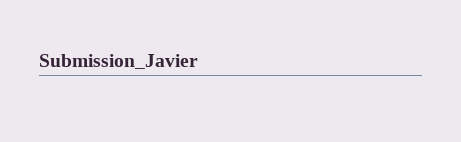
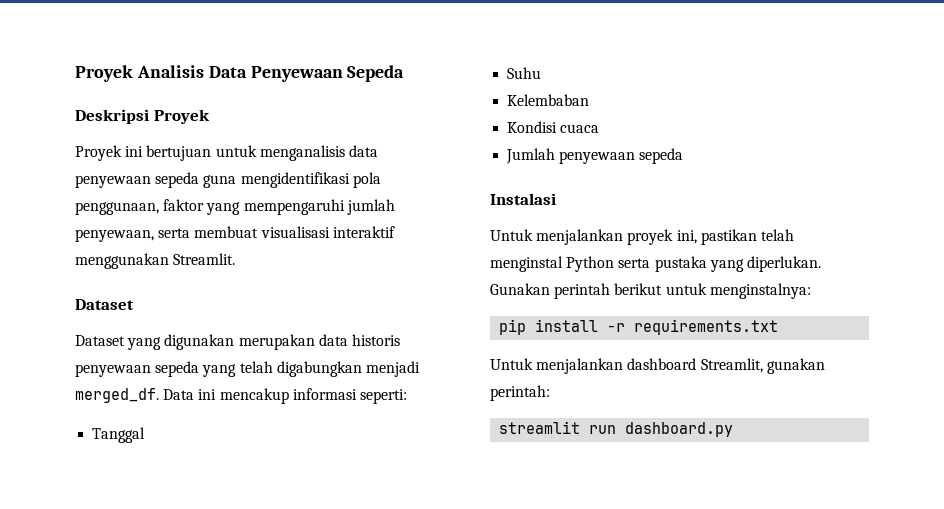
[39,54,198,69] Submission_Javier -> [75,65,405,82] [75,109,210,124] [75,145,378,161] [75,172,381,188] [75,199,395,215] [75,226,395,242] [75,253,236,269] [75,299,134,310] [75,334,400,350] [75,361,420,377] [75,388,407,404] [92,427,146,443] [507,67,542,79] [507,94,590,106] [507,121,600,133] [506,148,684,164] [490,193,556,205] [490,229,794,245] [490,256,821,272] [490,283,811,299] [499,319,779,335] [490,358,825,374] [490,385,550,401] [499,421,734,437] Proyek Analisis Data Penyewaan Sepeda // Deskripsi Proyek // Proyek ini bertujuan untuk menganalisis data penyewaan sepeda guna mengidentifikasi pola penggunaan, faktor yang mempengaruhi jumlah penyewaan, serta membuat visualisasi interaktif menggunakan Streamlit. // Dataset // Dataset yang digunakan merupakan data historis penyewaan sepeda yang telah digabungkan menjadi merged_df. Data ini mencakup informasi seperti: // Tanggal // Suhu // Kelembaban // Kondisi cuaca // Jumlah penyewaan sepeda // Instalasi // Untuk menjalankan proyek ini, pastikan telah menginstal Python serta pustaka yang diperlukan. Gunakan perintah berikut untuk menginstalnya: // pip install -r requirements.txt // Untuk menjalankan dashboard Streamlit, gunakan perintah: // streamlit run dashboard.py

